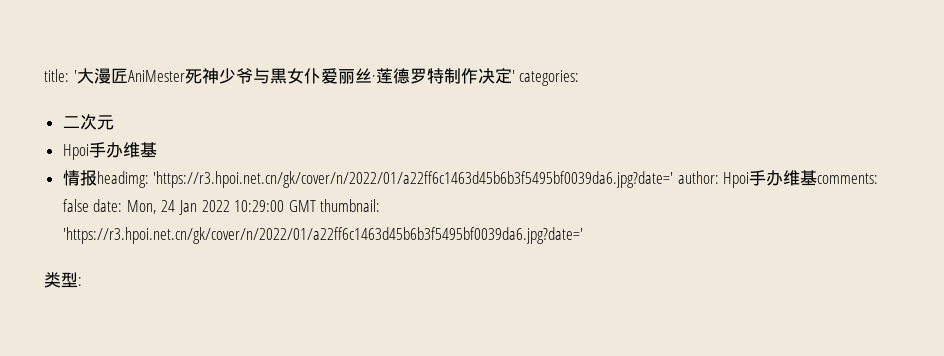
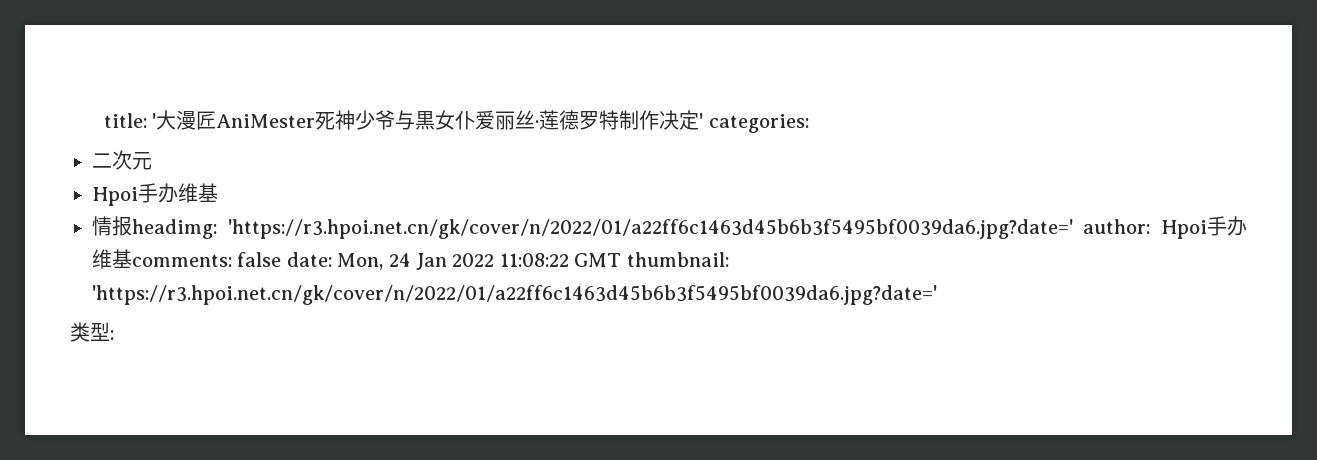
[234,200,285,212] 10:29:00 -> [499,253,569,267] 11:08:22

